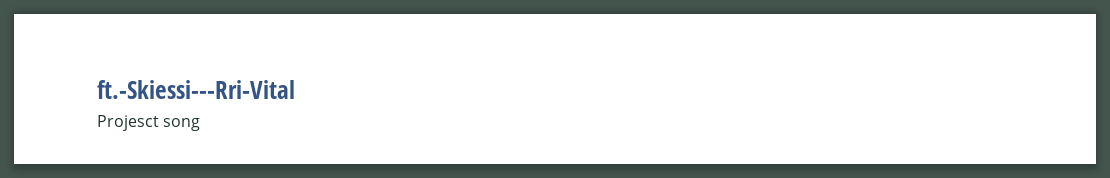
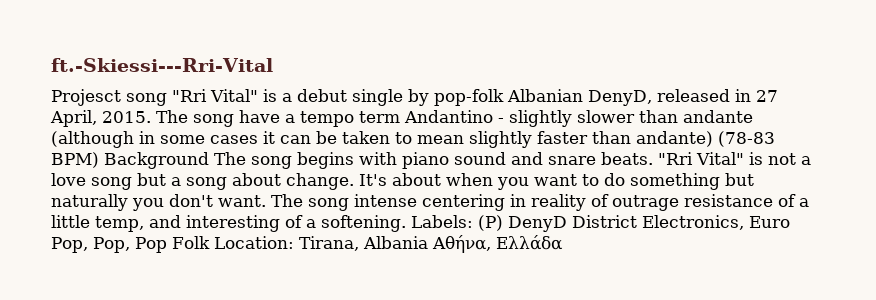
(201, 124) none -> [172,89,778,106] [50,110,753,127] [51,131,775,148] [51,152,811,169] [51,173,754,190] [51,194,809,211] [51,215,790,232] [51,235,563,253] "Rri Vital" is a debut single by pop-folk Albanian DenyD, released in 27 April, 2015. The song have a tempo term Andantino - slightly slower than andante (although in some cases it can be taken to mean slightly faster than andante) (78-83 BPM) Background The song begins with piano sound and snare beats. "Rri Vital" is not a love song but a song about change. It's about when you want to do something but naturally you don't want. The song intense centering in reality of outrage resistance of a little temp, and interesting of a softening. Labels: (P) DenyD District Electronics, Euro Pop, Pop, Pop Folk Location: Tirana, Albania Αθήνα, Ελλάδα

